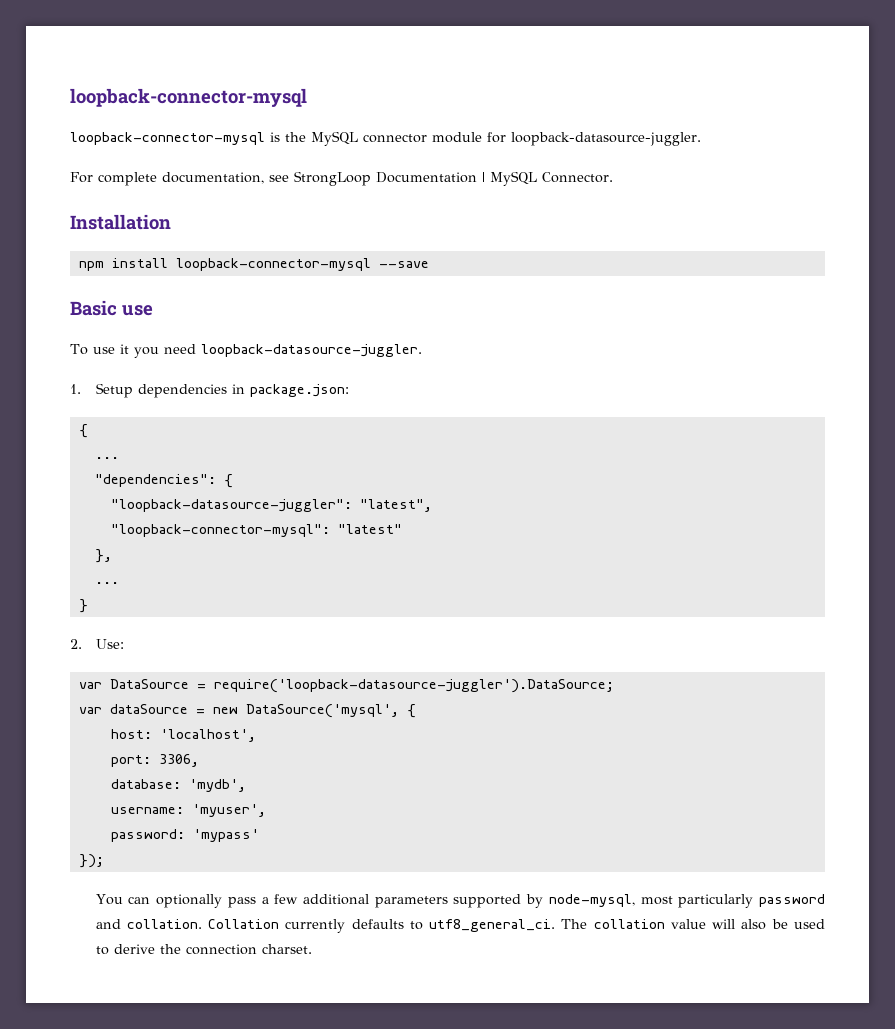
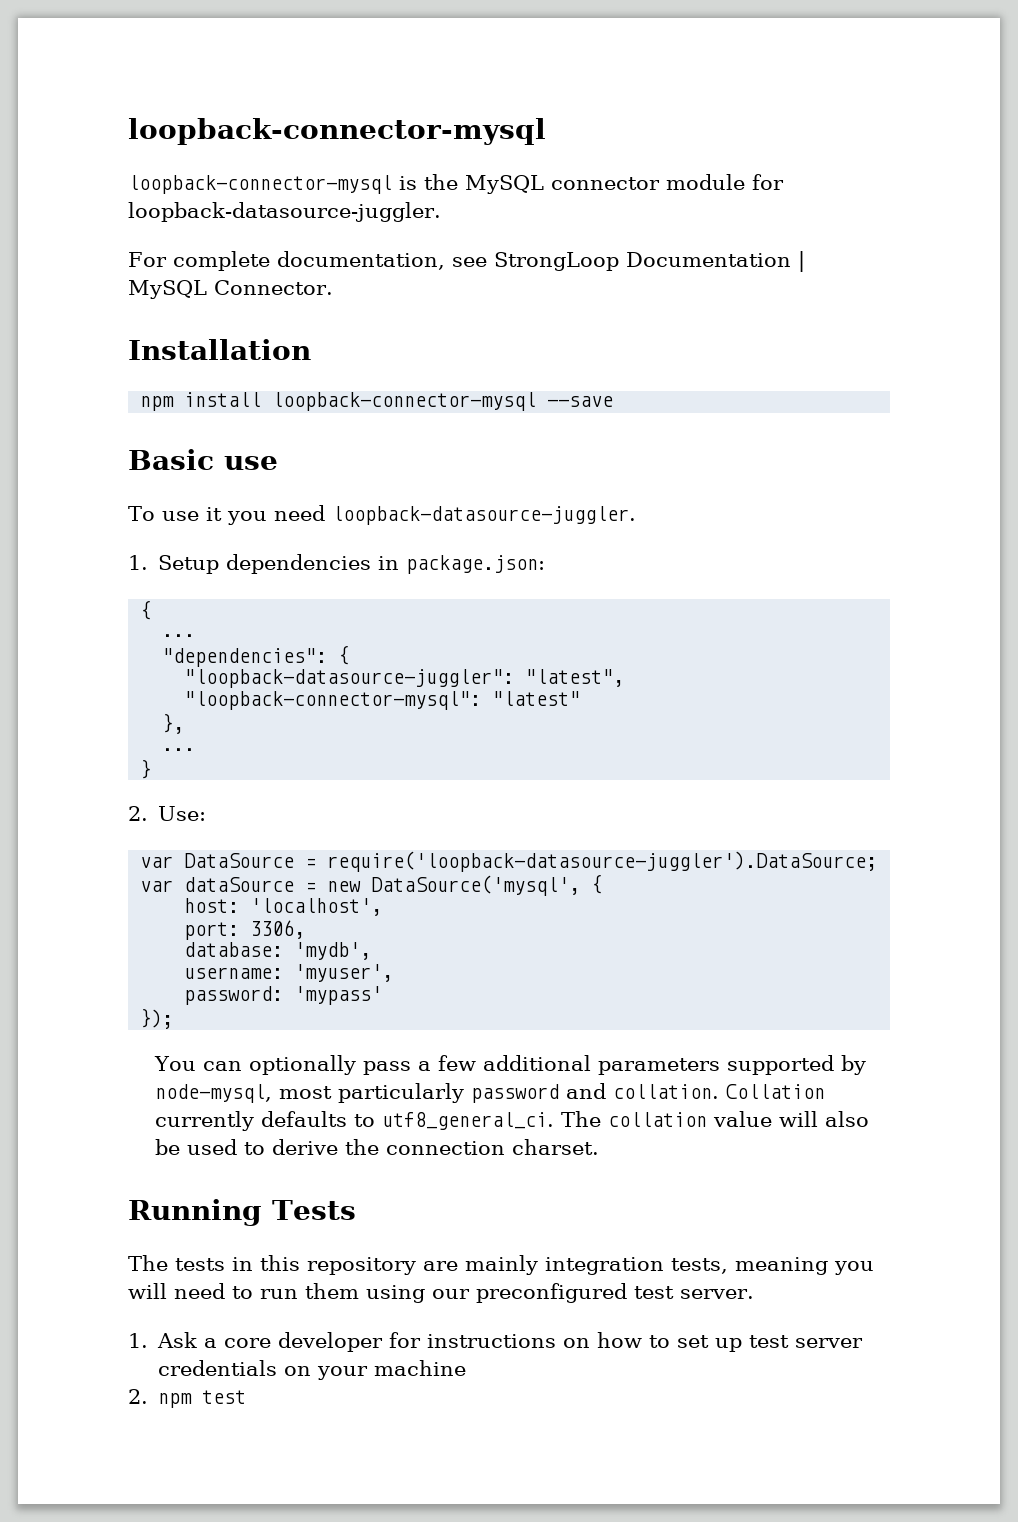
(312, 949) none -> [128,1199,356,1226] [128,1255,874,1275] [128,1283,754,1303] [128,1332,864,1352] [158,1360,467,1380] [128,1389,247,1408] // Running Tests // The tests in this repository are mainly integration tests, meaning you will need to run them using our preconfigured test server. // 1. Ask a core developer for instructions on how to set up test server credentials on your machine // 2. npm test

